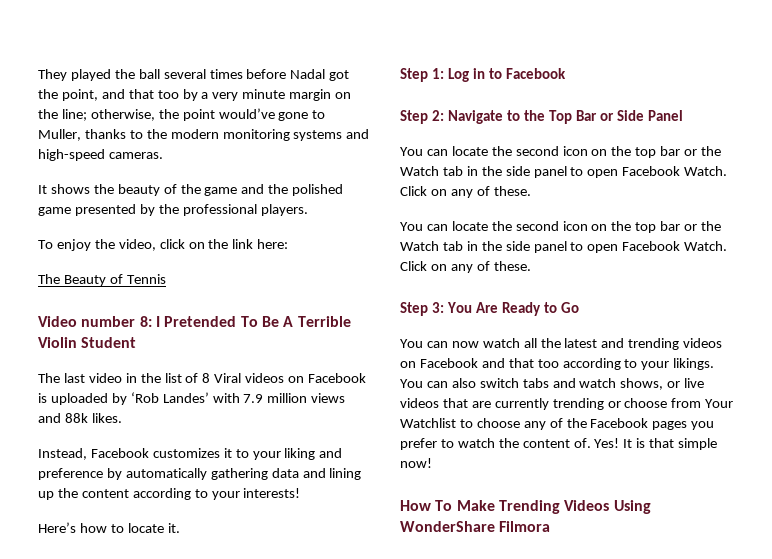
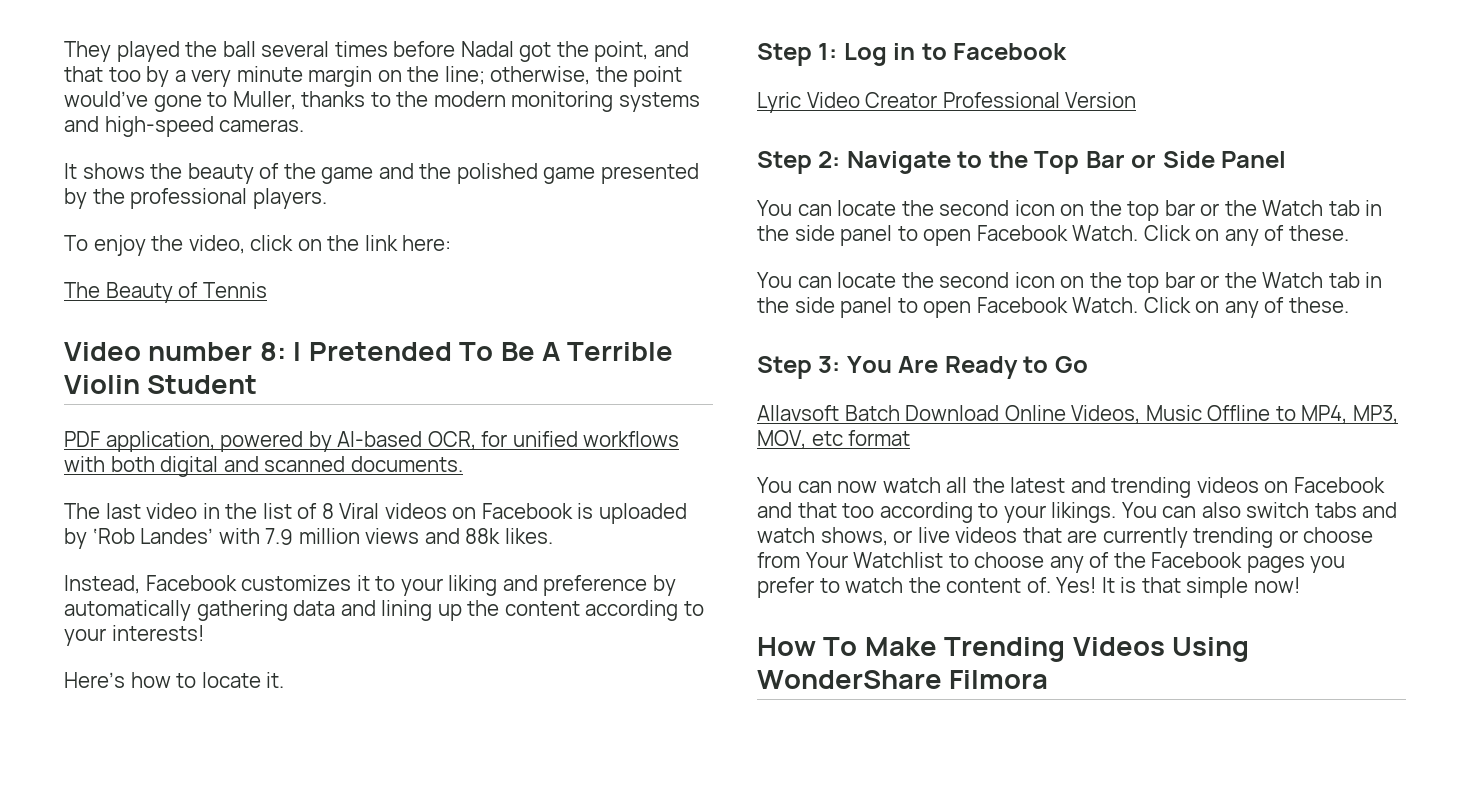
(137, 342) none -> [64,431,680,452] [64,456,463,477] // PDF application, powered by AI-based OCR, for unified workflows with both digital and scanned documents.
(567, 73) none -> [757,92,1137,113] // Lyric Video Creator Professional Version
(580, 307) none -> [757,405,1398,424] [757,430,911,449] // Allavsoft Batch Download Online Videos, Music Offline to MP4, MP3, MOV, etc format

